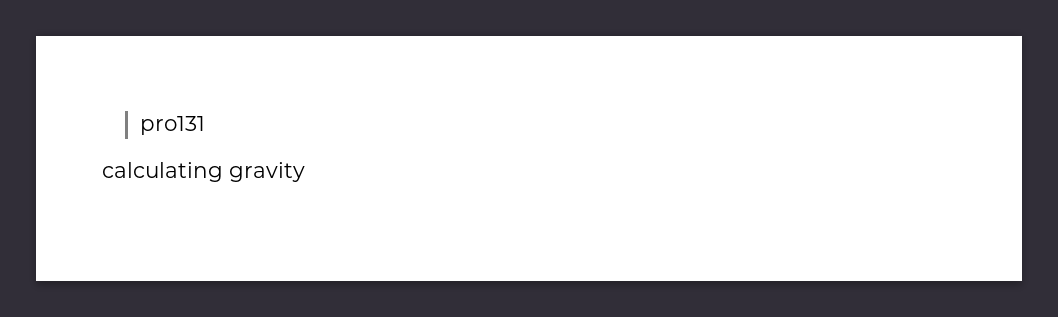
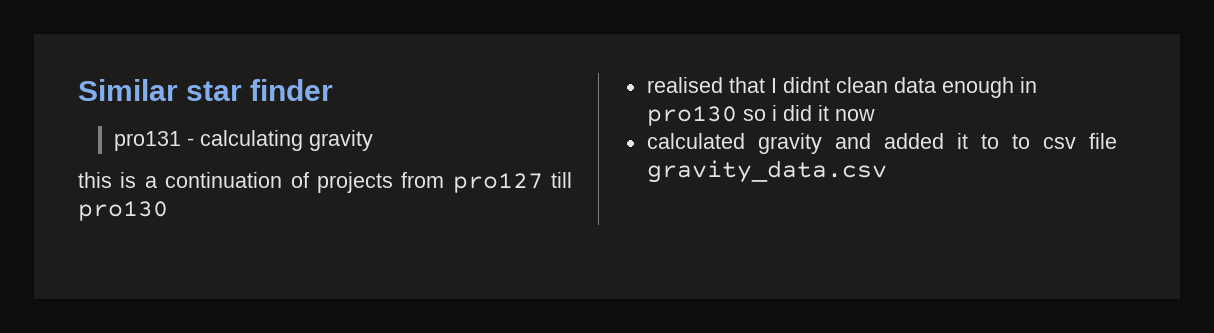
(139, 125) none -> [78,79,334,101] Similar star finder //
(205, 125) // -> [186,138,194,146] -
(305, 172) none -> [78,172,572,193] [78,201,168,221] [646,77,1037,98] [646,105,875,126] [646,133,1117,154] [646,160,887,183] // this is a continuation of projects from pro127 till pro130 // realised that I didnt clean data enough in pro130 so i did it now // calculated gravity and added it to to csv file gravity_data.csv

